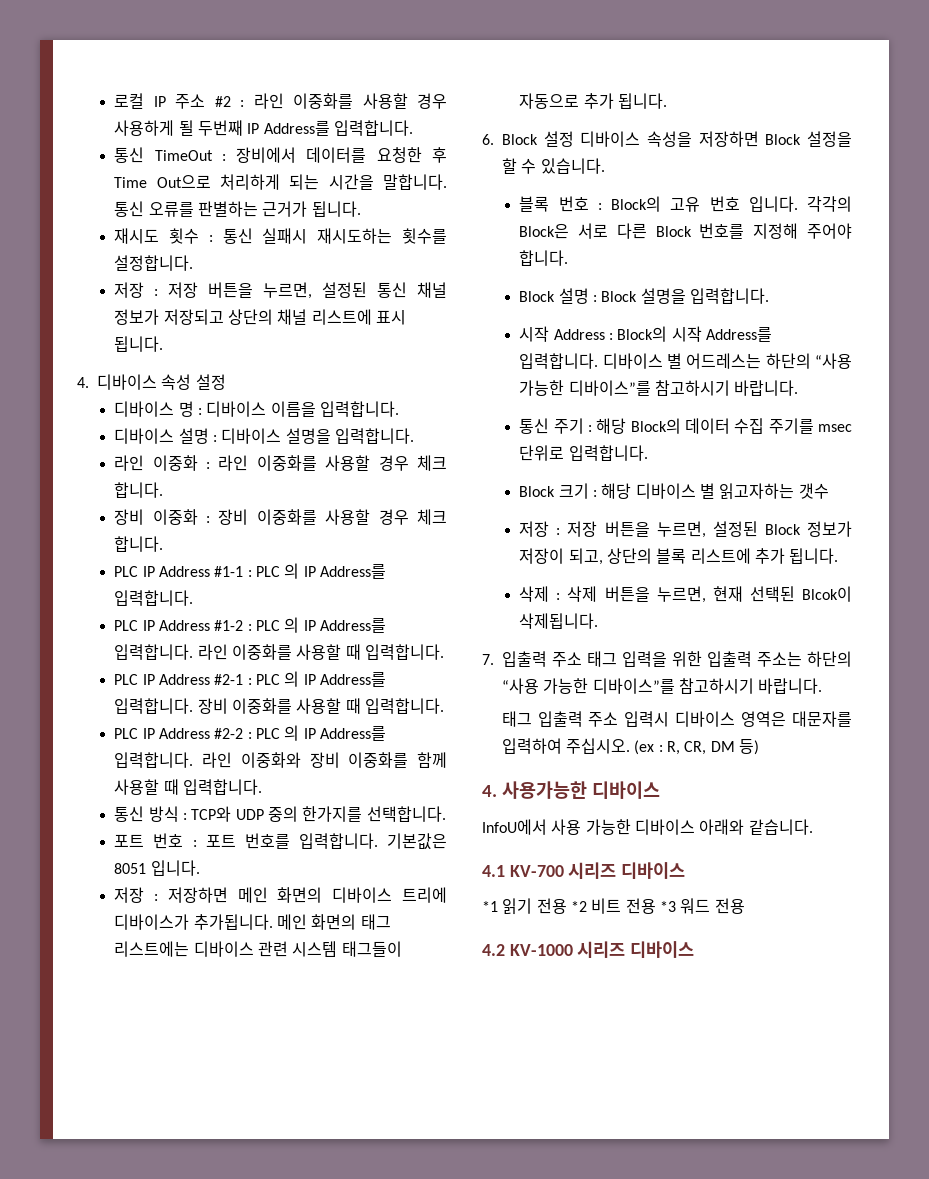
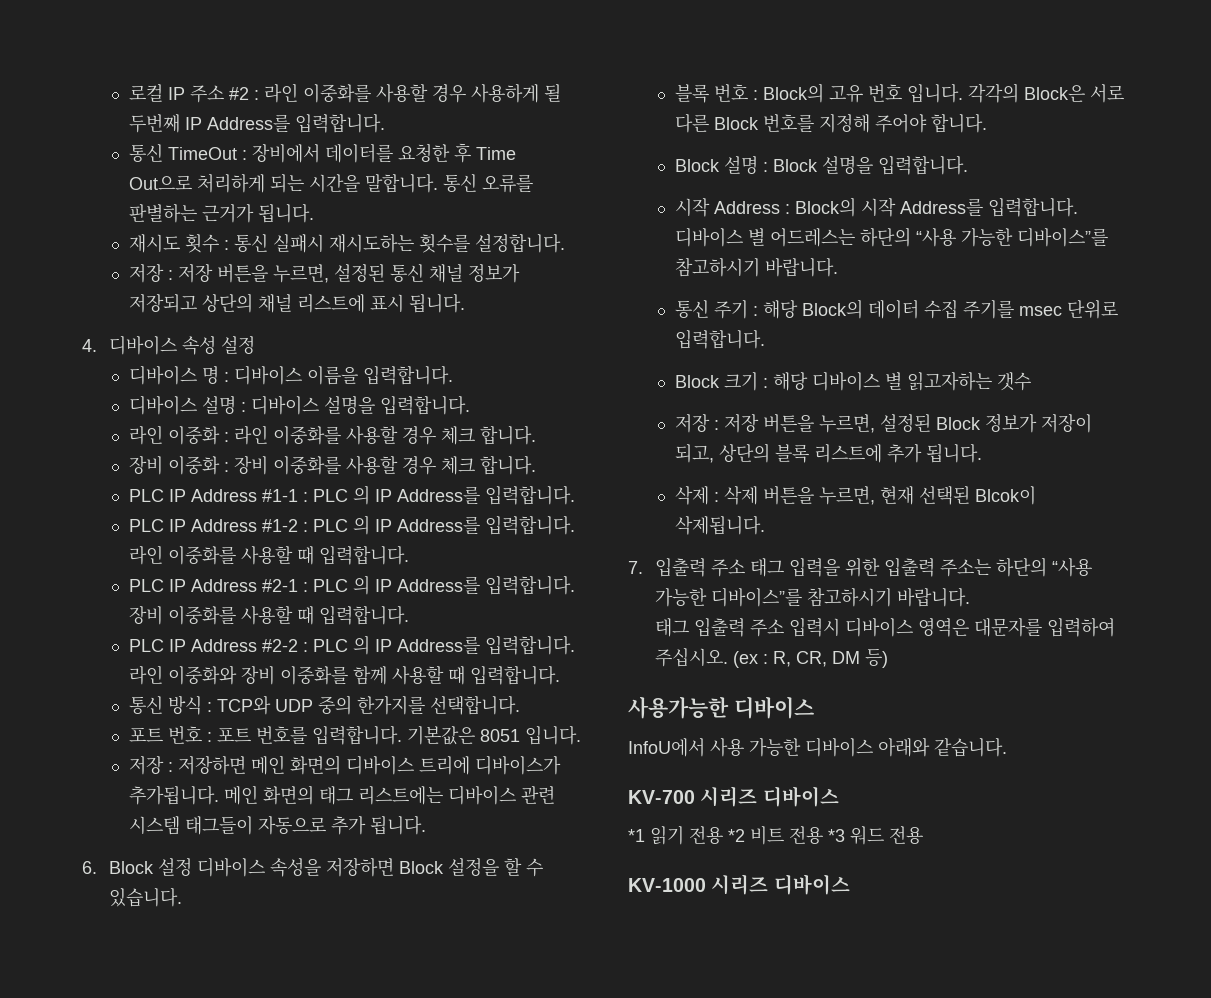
[482,785,497,797] 4. -> (888, 658) none
[482,865,505,877] 4.1 -> (1007, 747) none
[482,944,505,956] 4.2 -> (923, 835) none

